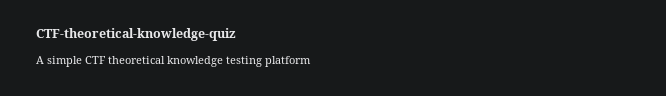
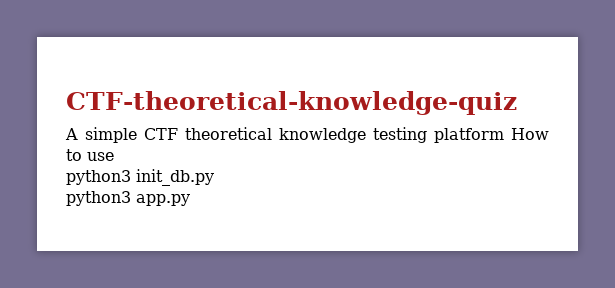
(311, 61) none -> [511,128,549,140] [66,149,114,161] [66,169,214,186] [66,191,190,206] How to use // python3 init_db.py // python3 app.py

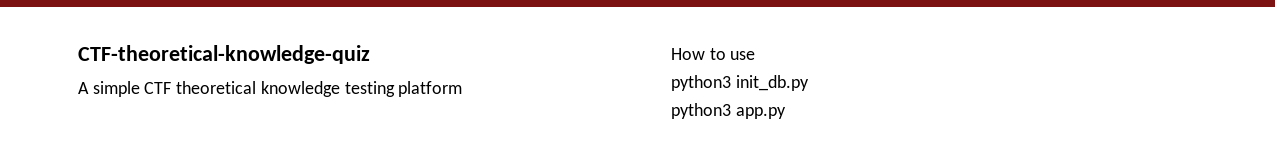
(504, 135) none -> (463, 89) //

